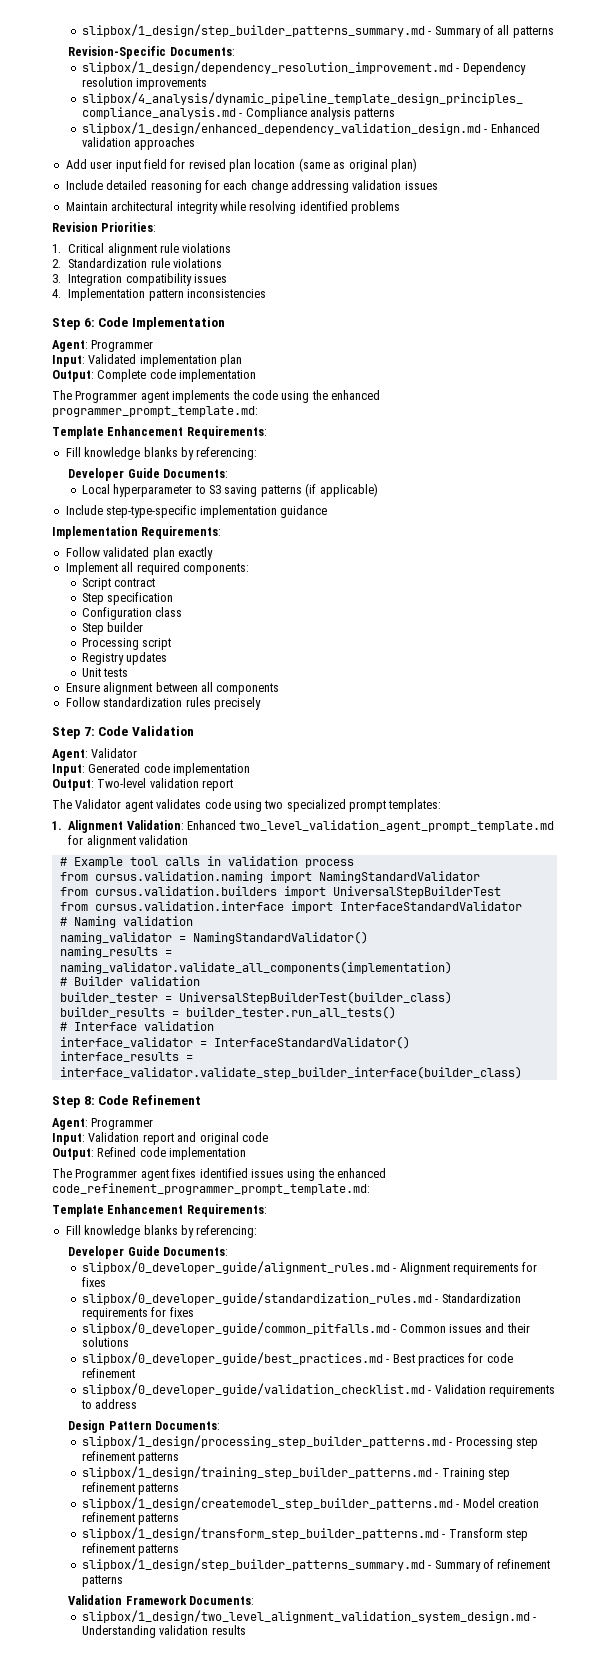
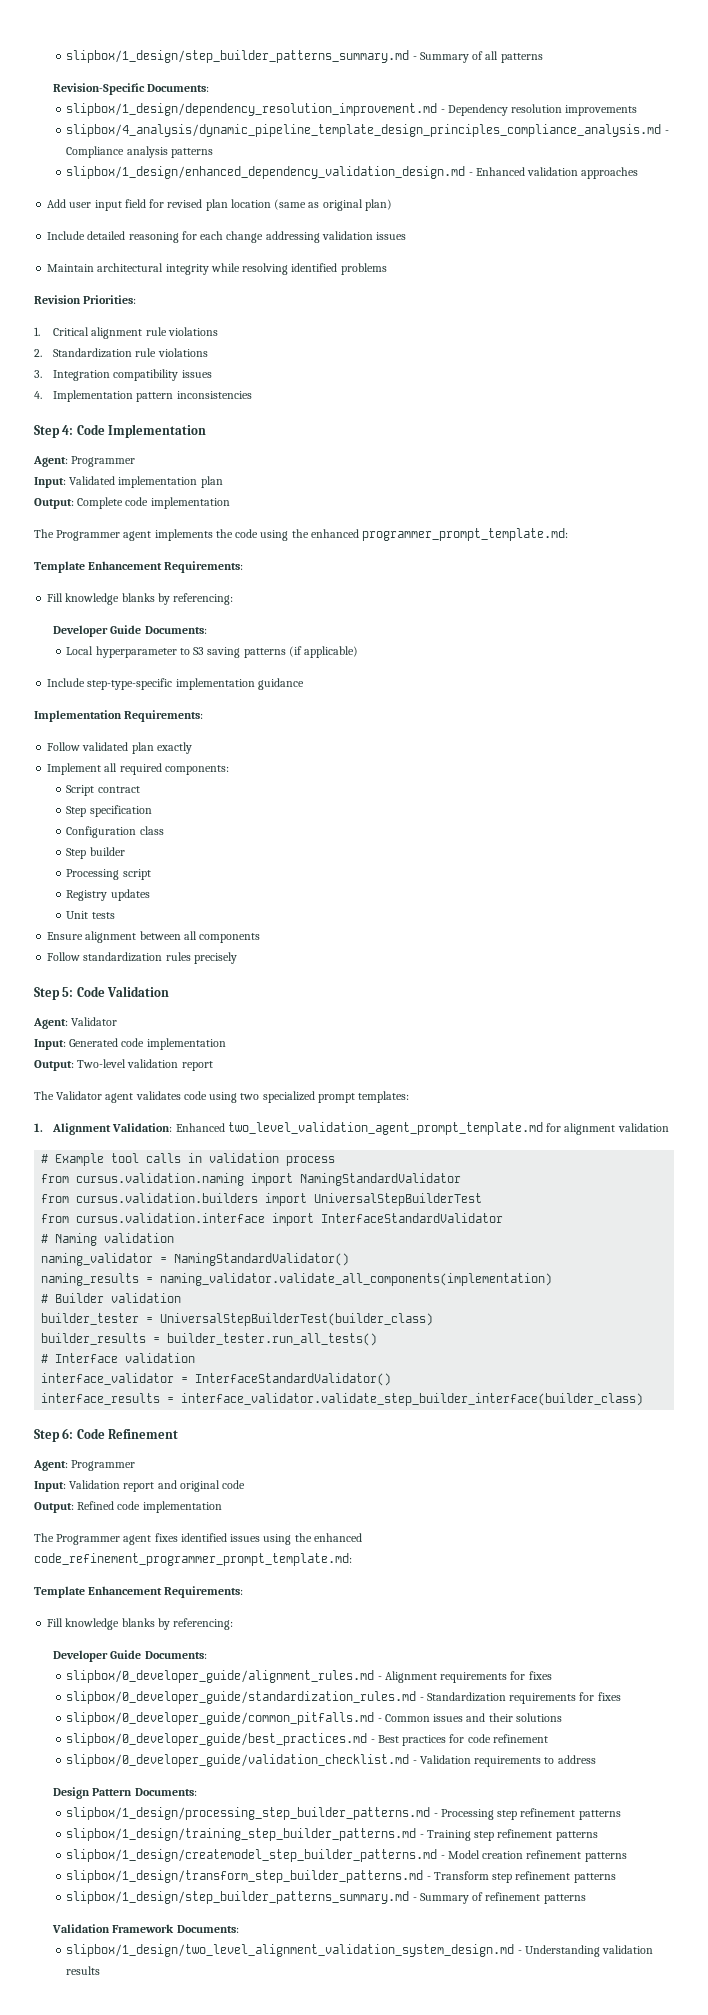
[83,318,95,327] 6: -> [62,425,74,435] 4:
[83,727,95,736] 7: -> [62,987,74,997] 5:
[83,1096,95,1105] 8: -> [62,1428,74,1439] 6:

